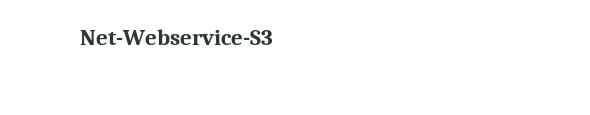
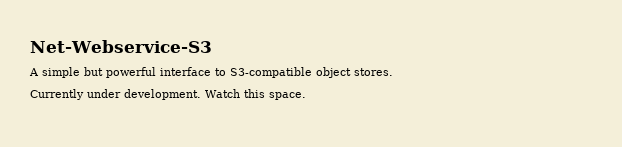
(273, 37) none -> [29,67,393,78] [30,89,306,100] // A simple but powerful interface to S3-compatible object stores. // Currently under development. Watch this space.

